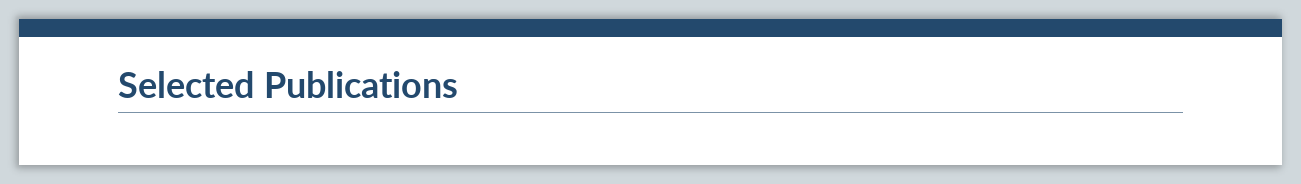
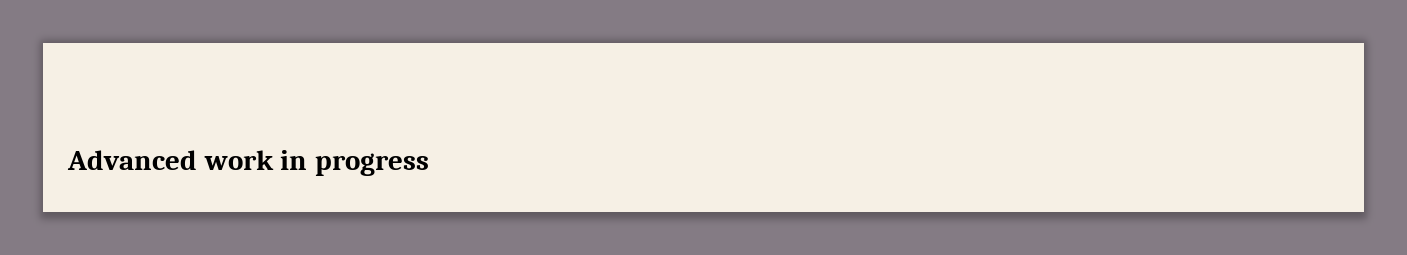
[118,71,458,98] Selected Publications -> [67,150,430,176] Advanced work in progress

